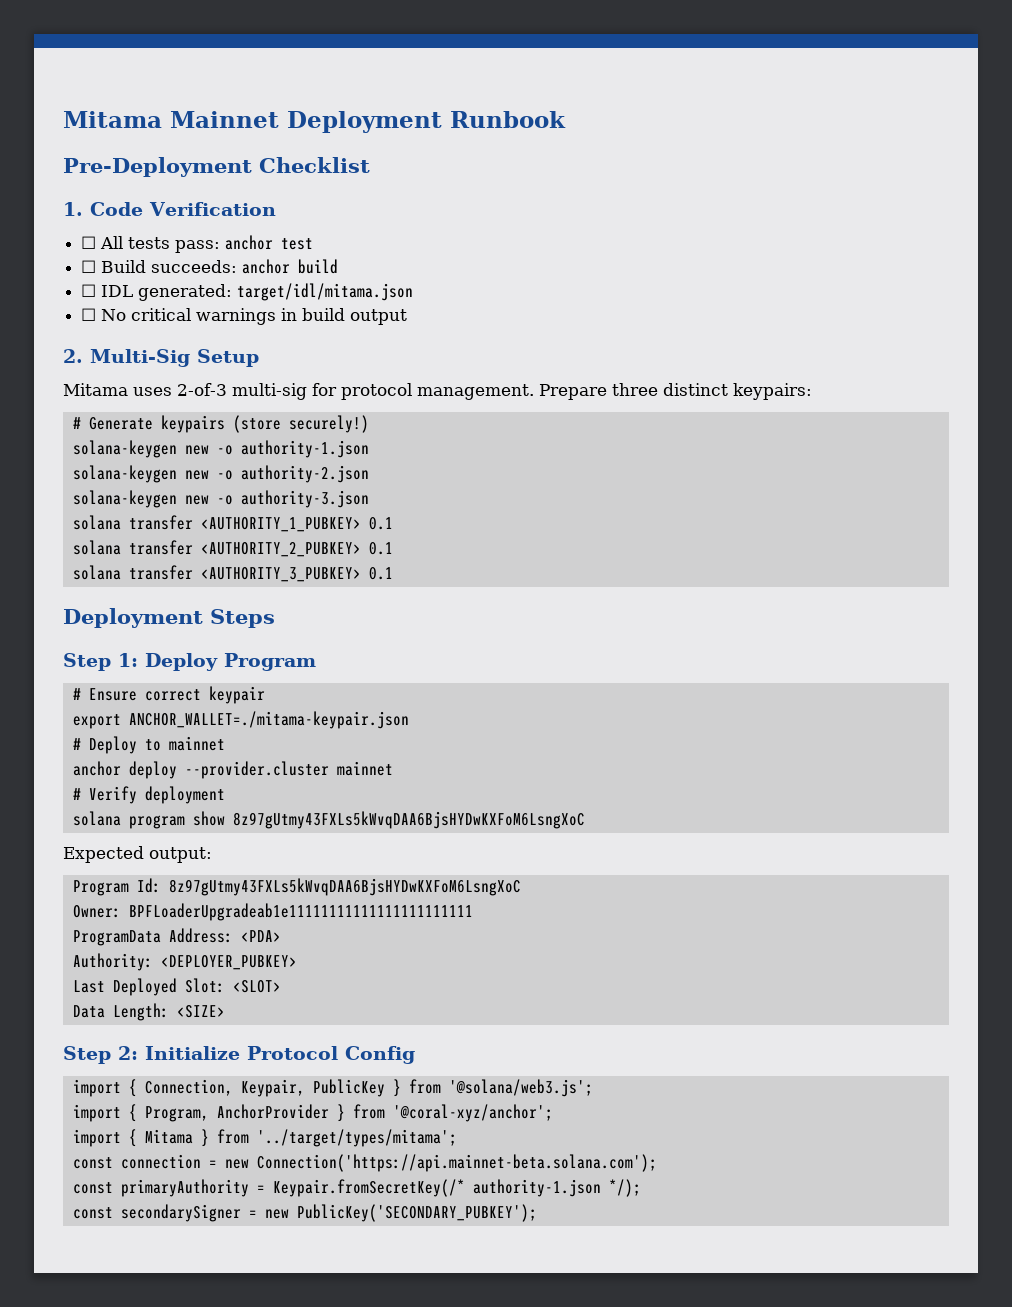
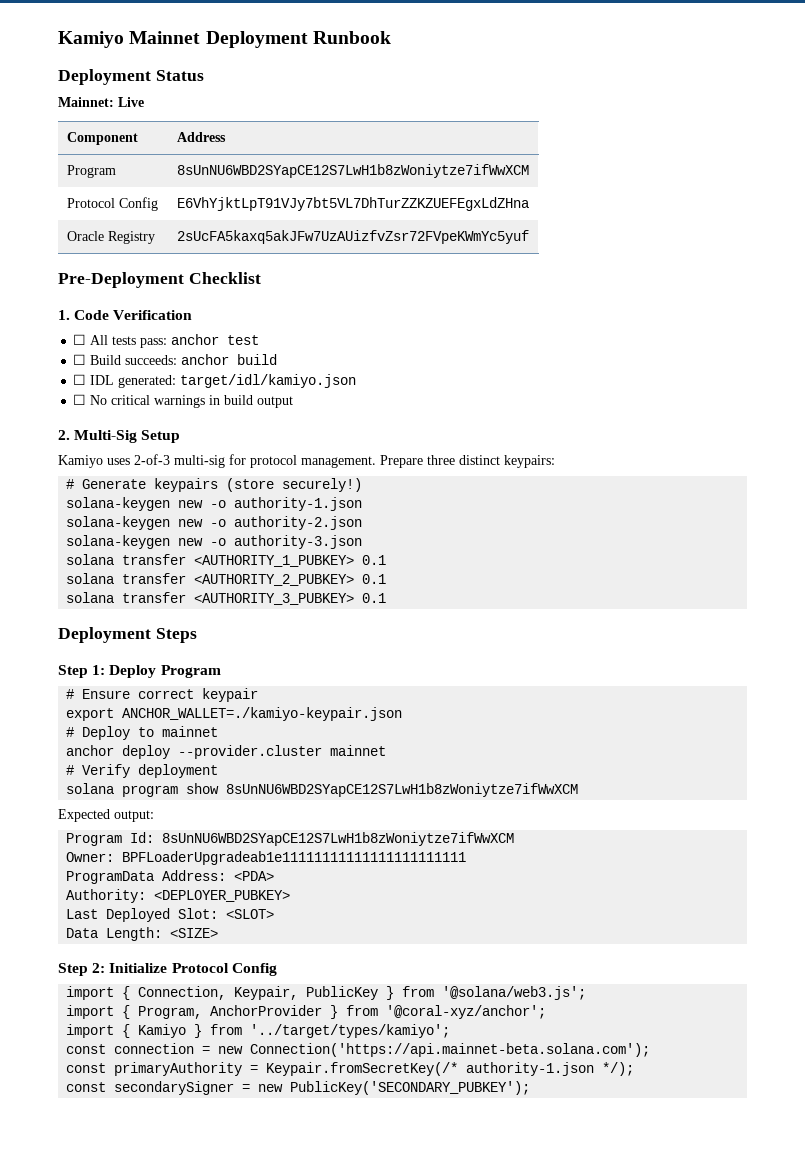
[63,111,162,128] Mitama -> [58,31,124,48] Kamiyo
(566, 119) none -> [58,69,204,85] [58,97,144,107] [66,132,138,145] [176,132,226,142] [66,165,116,178] [176,164,529,178] [66,197,158,211] [176,197,529,211] [66,231,155,244] [176,230,529,244] // Deployment Status // Mainnet: Live // Component | Address // Program | 8sUnNU6WBD2SYapCE12S7LwH1b8zWoniytze7ifWwXCM // Protocol Config | E6VhYjktLpT91VJy7bt5VL7DhTurZZKZUEFEgxLdZHna // Oracle Registry | 2sUcFA5kaxq5akJFw7UzAUizfvZsr72FVpeKWmYc5yuf
[237,283,414,301] target/idl/mitama.json -> [180,374,357,388] target/idl/kamiyo.json
[63,383,128,396] Mitama -> [58,455,103,468] Kamiyo
[128,711,409,729] ANCHOR_WALLET=./mitama-keypair.json -> [122,707,403,721] ANCHOR_WALLET=./kamiyo-keypair.json
[232,811,585,829] 8z97gUtmy43FXLs5kWvqDAA6BjsHYDwKXFoM6LsngXoC -> [226,783,579,797] 8sUnNU6WBD2SYapCE12S7LwH1b8zWoniytze7ifWwXCM
[168,878,521,896] 8z97gUtmy43FXLs5kWvqDAA6BjsHYDwKXFoM6LsngXoC -> [162,832,515,846] 8sUnNU6WBD2SYapCE12S7LwH1b8zWoniytze7ifWwXCM
[144,1129,457,1147] Mitama } from '../target/types/mitama'; -> [138,1024,451,1038] Kamiyo } from '../target/types/kamiyo';

